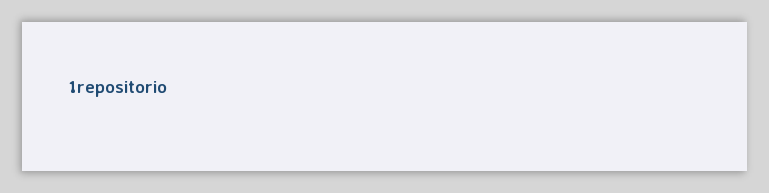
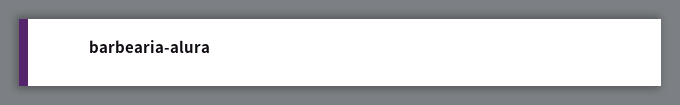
[68,81,167,97] 1repositorio -> [89,40,210,53] barbearia-alura

